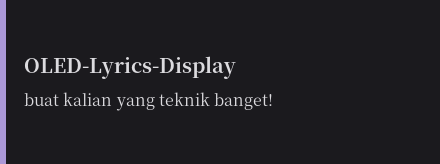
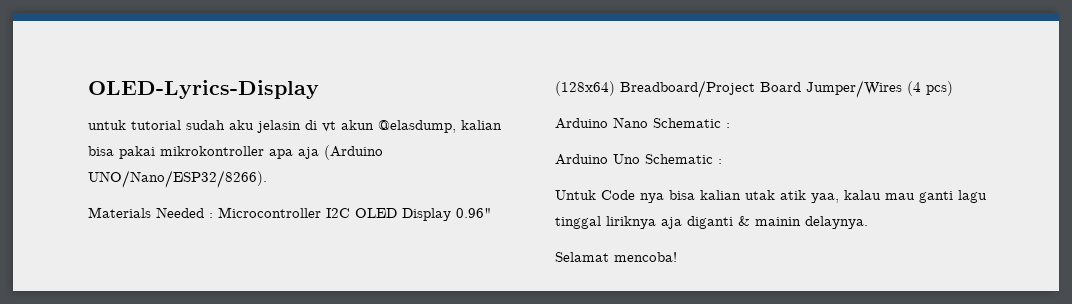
[24,92,274,111] buat kalian yang teknik banget! -> [88,120,502,133] [88,145,383,160] [88,170,267,188] [88,207,492,221] [555,80,953,98] [555,117,730,129] [555,154,722,165] [555,190,987,203] [555,216,868,229] [555,252,677,262] untuk tutorial sudah aku jelasin di vt akun @elasdump, kalian bisa pakai mikrokontroller apa aja (Arduino UNO/Nano/ESP32/8266). // Materials Needed : Microcontroller I2C OLED Display 0.96" (128x64) Breadboard/Project Board Jumper/Wires (4 pcs) // Arduino Nano Schematic : // Arduino Uno Schematic : // Untuk Code nya bisa kalian utak atik yaa, kalau mau ganti lagu tinggal liriknya aja diganti & mainin delaynya. // Selamat mencoba!

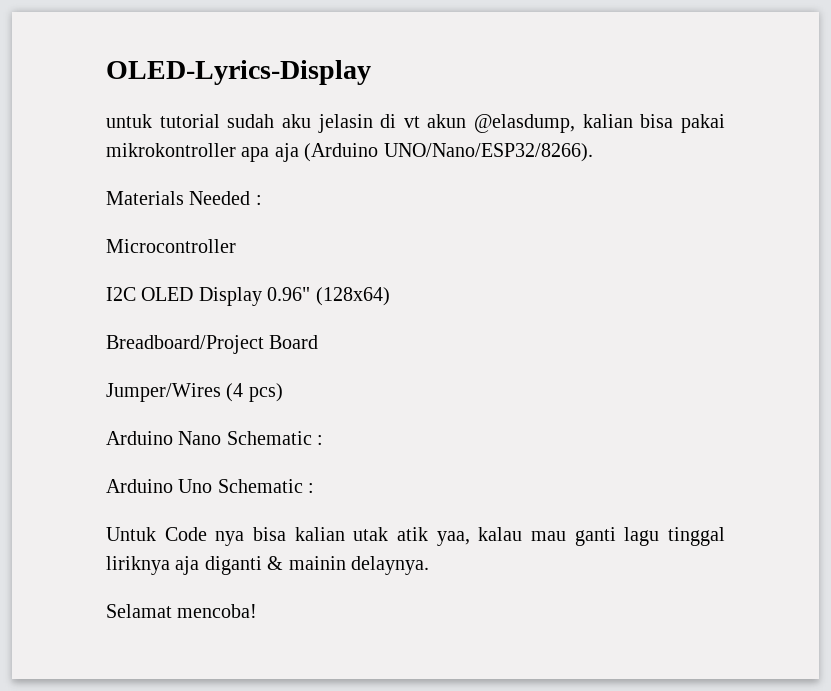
(213, 215) none -> (262, 200) //
(321, 212) none -> (236, 246) //
(615, 88) none -> (390, 296) //
(801, 87) none -> (319, 342) //

